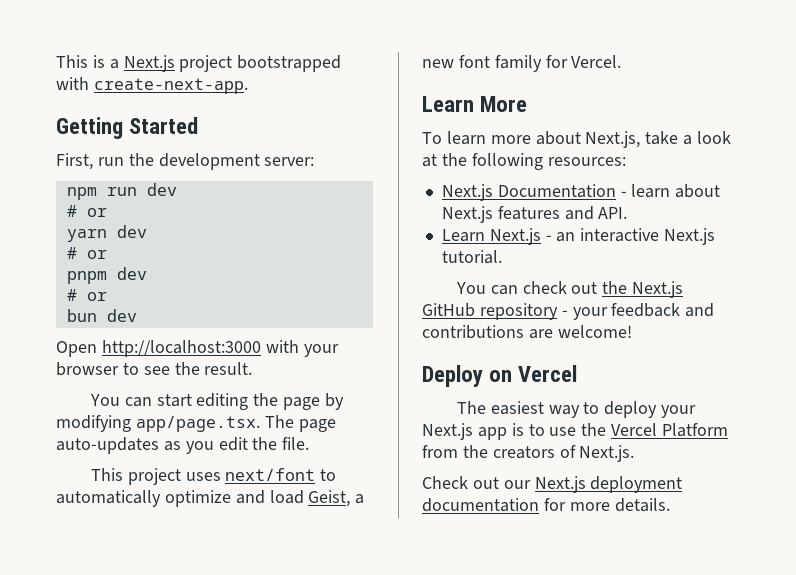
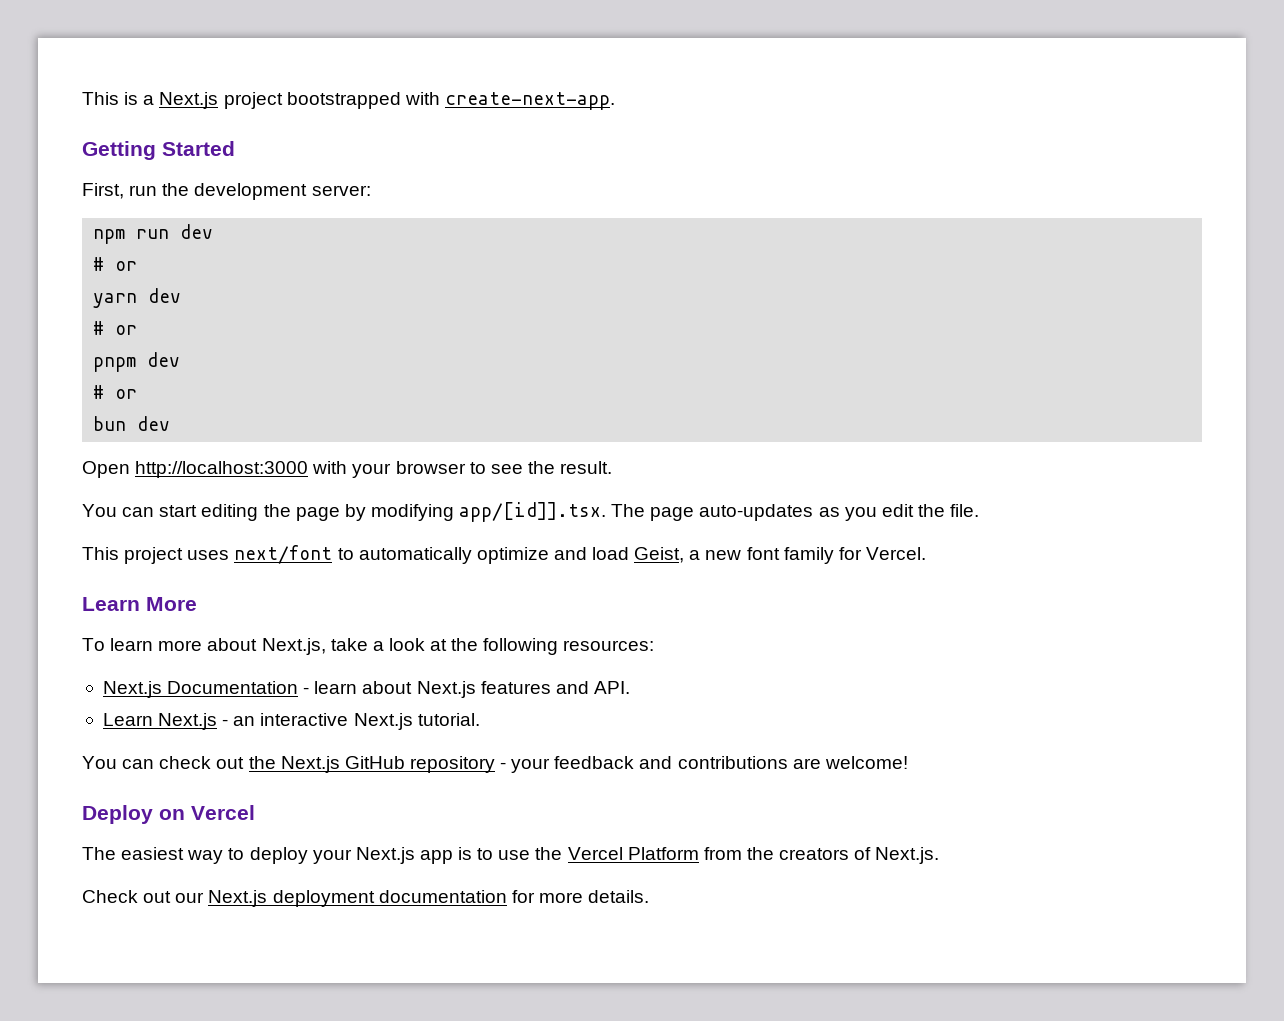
[135,416,260,432] app/page.tsx. -> [459,502,607,522] app/[id]].tsx.

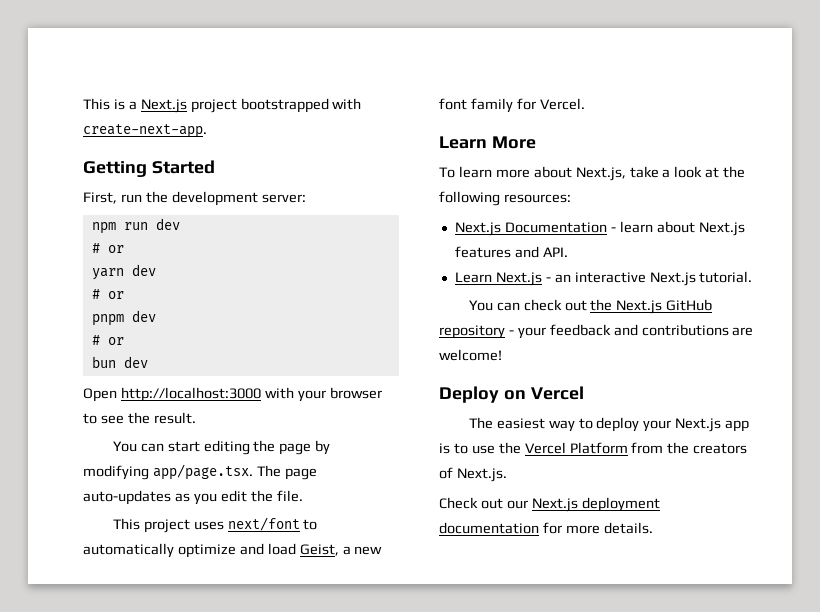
[459,502,607,522] app/[id]].tsx. -> [152,464,253,480] app/page.tsx.

